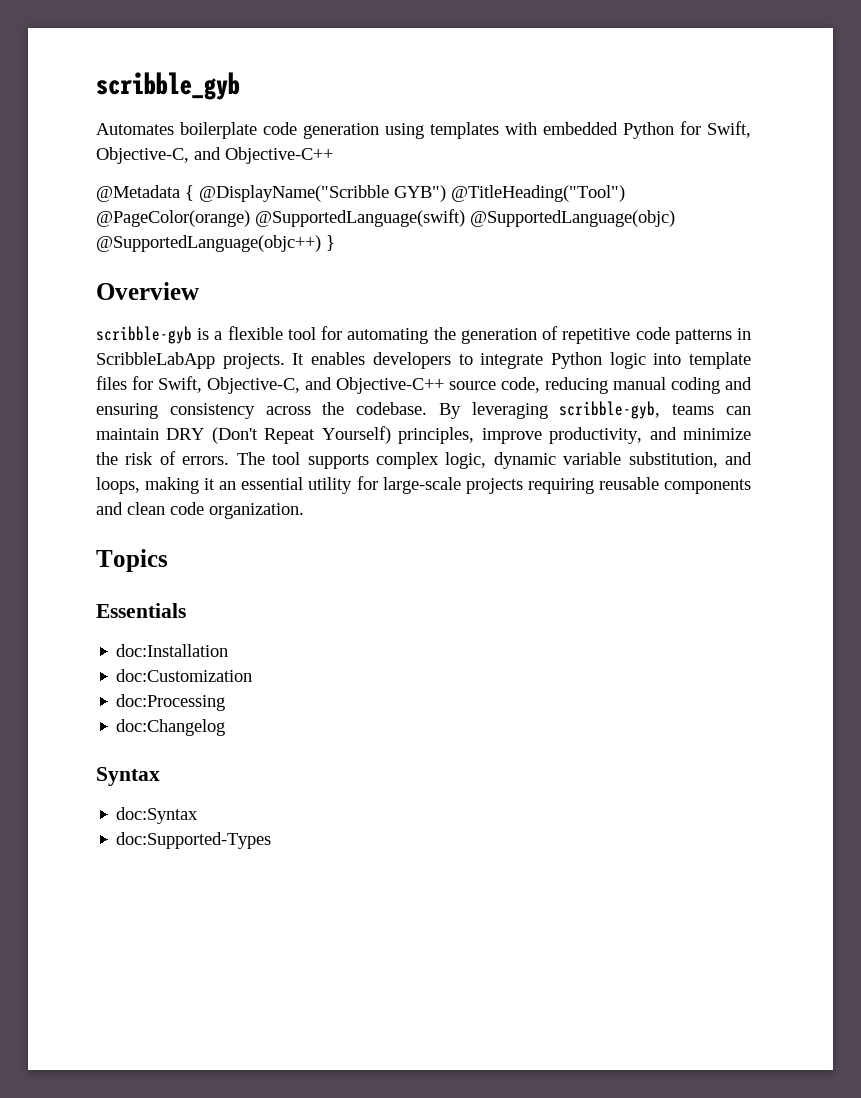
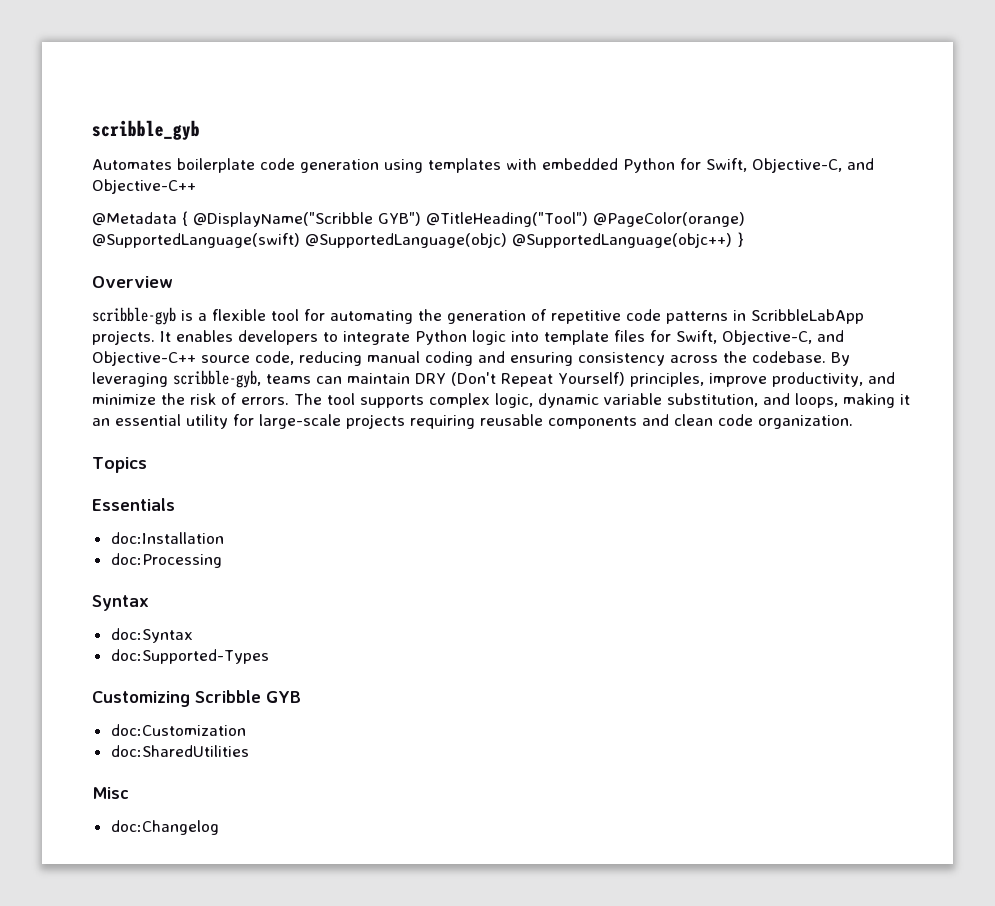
[116,669,253,682] // doc:Customization -> (224, 538) none
[116,719,226,736] // doc:Changelog -> (222, 560) none
(272, 840) none -> [92,690,301,707] [110,724,246,736] [110,745,249,757] [92,787,129,799] [110,820,219,835] // Customizing Scribble GYB // doc:Customization // doc:SharedUtilities // Misc // doc:Changelog

